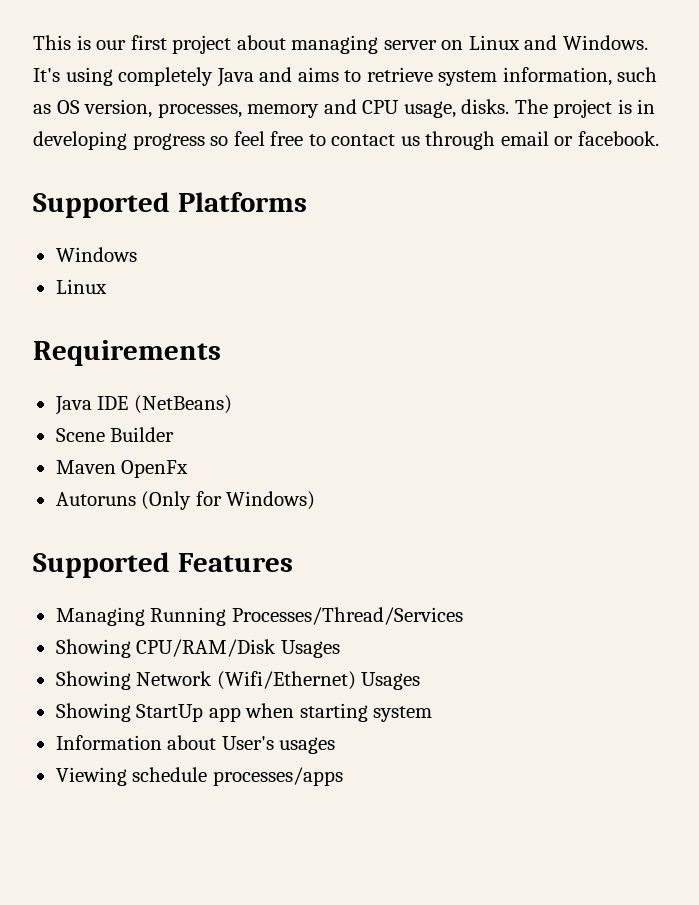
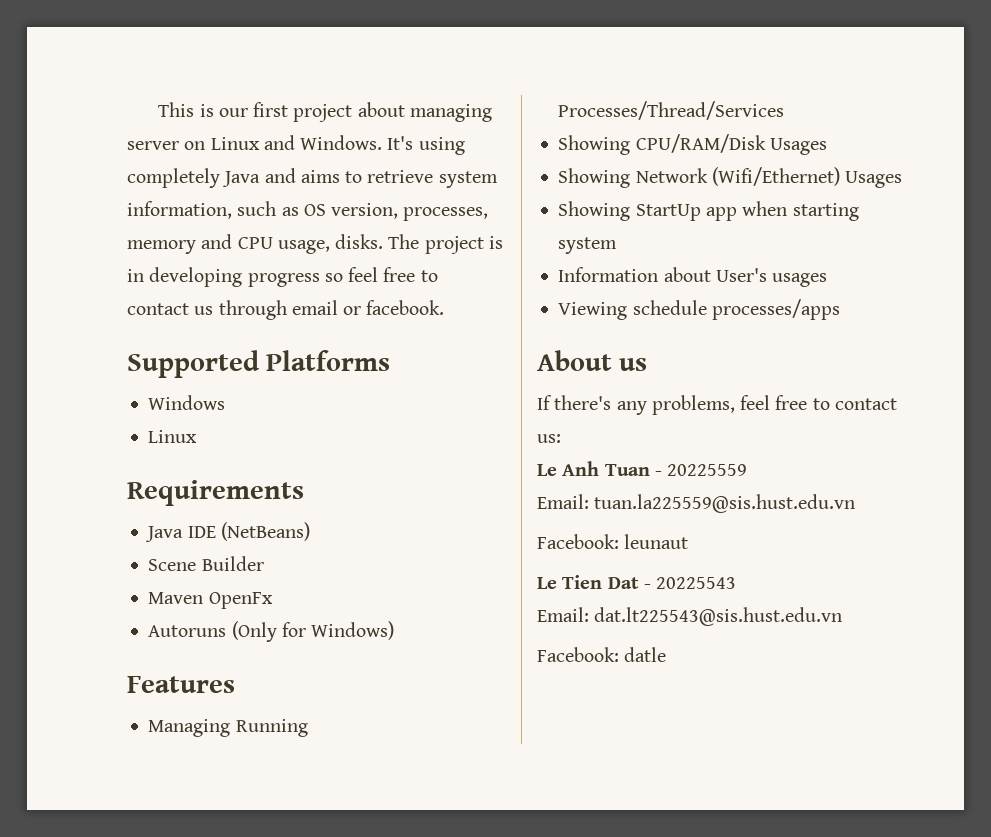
[33,552,170,578] Supported -> (395, 630) none
(343, 776) none -> [537,350,648,371] [537,395,897,415] [537,434,561,443] [537,461,748,476] [537,494,856,513] [537,534,689,549] [537,575,737,589] [537,607,843,626] [537,647,667,662] // About us // If there's any problems, feel free to contact us: // Le Anh Tuan - 20225559 // Email: tuan.la225559@sis.hust.edu.vn // Facebook: leunaut // Le Tien Dat - 20225543 // Email: dat.lt225543@sis.hust.edu.vn // Facebook: datle

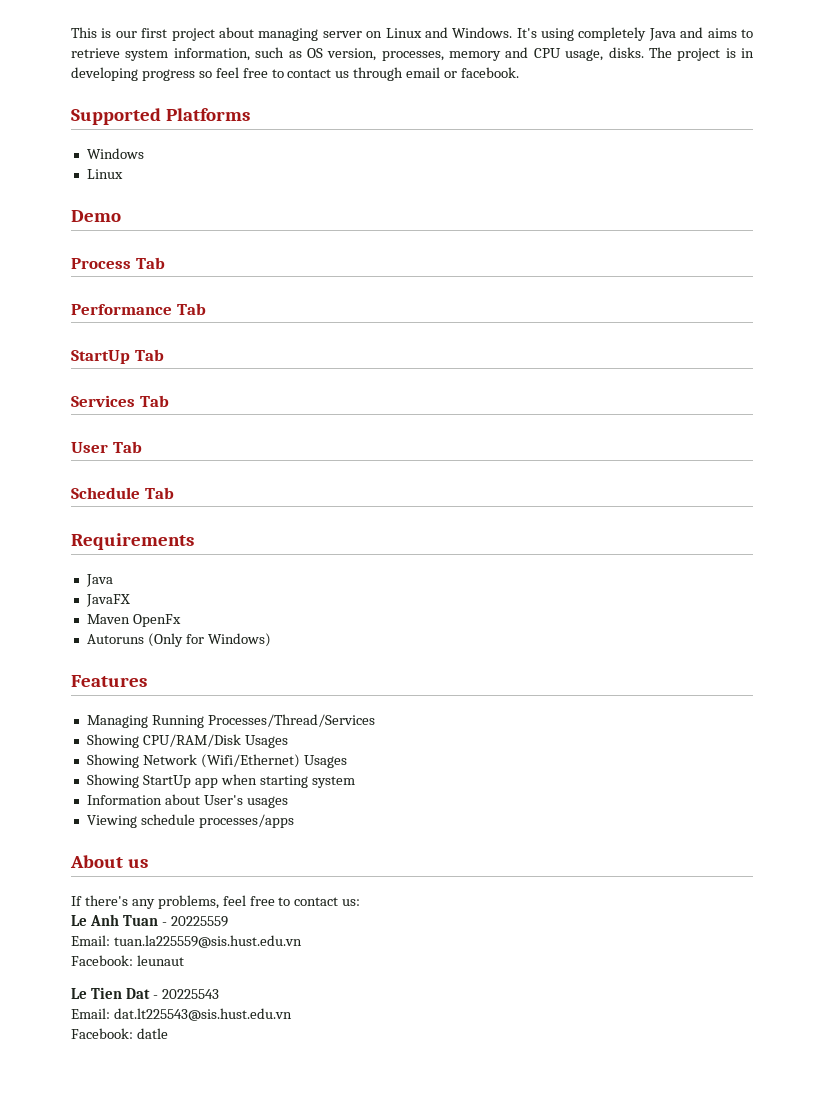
[127,480,304,506] [145,522,310,542] [148,556,264,571] Requirements // Java IDE (NetBeans) // Scene Builder -> [71,210,121,222] [71,257,165,269] [71,303,206,315] [71,349,164,364] [71,395,169,407] [71,441,142,453] [71,487,174,499] [71,533,194,550] [85,574,113,587] [85,594,130,607] Demo // Process Tab // Performance Tab // StartUp Tab // Services Tab // User Tab // Schedule Tab // Requirements // Java // JavaFX

